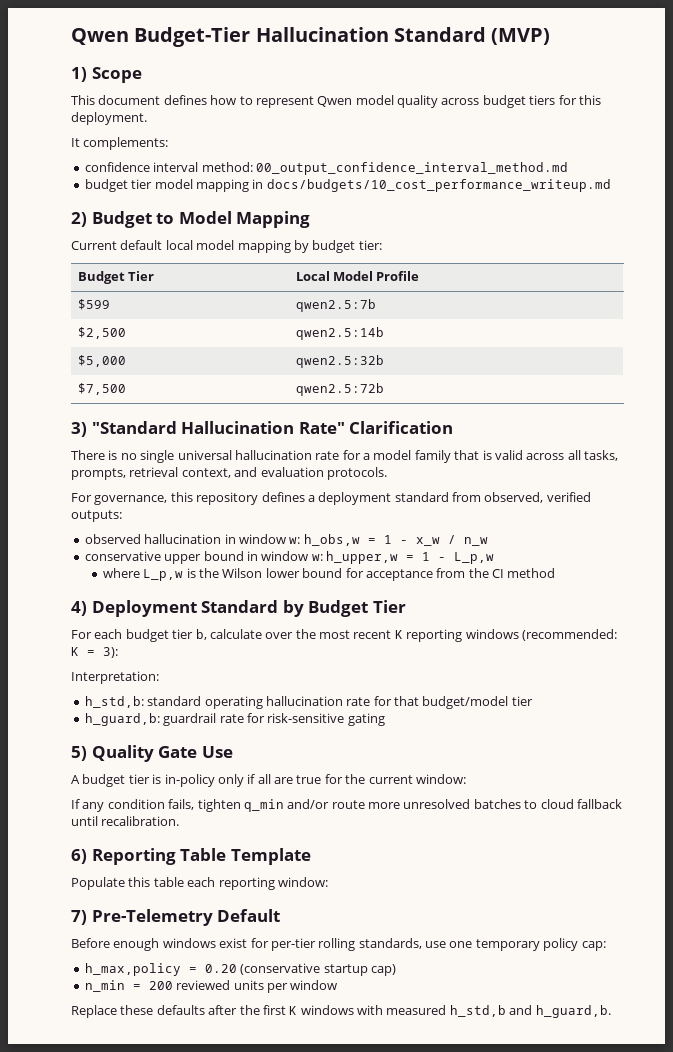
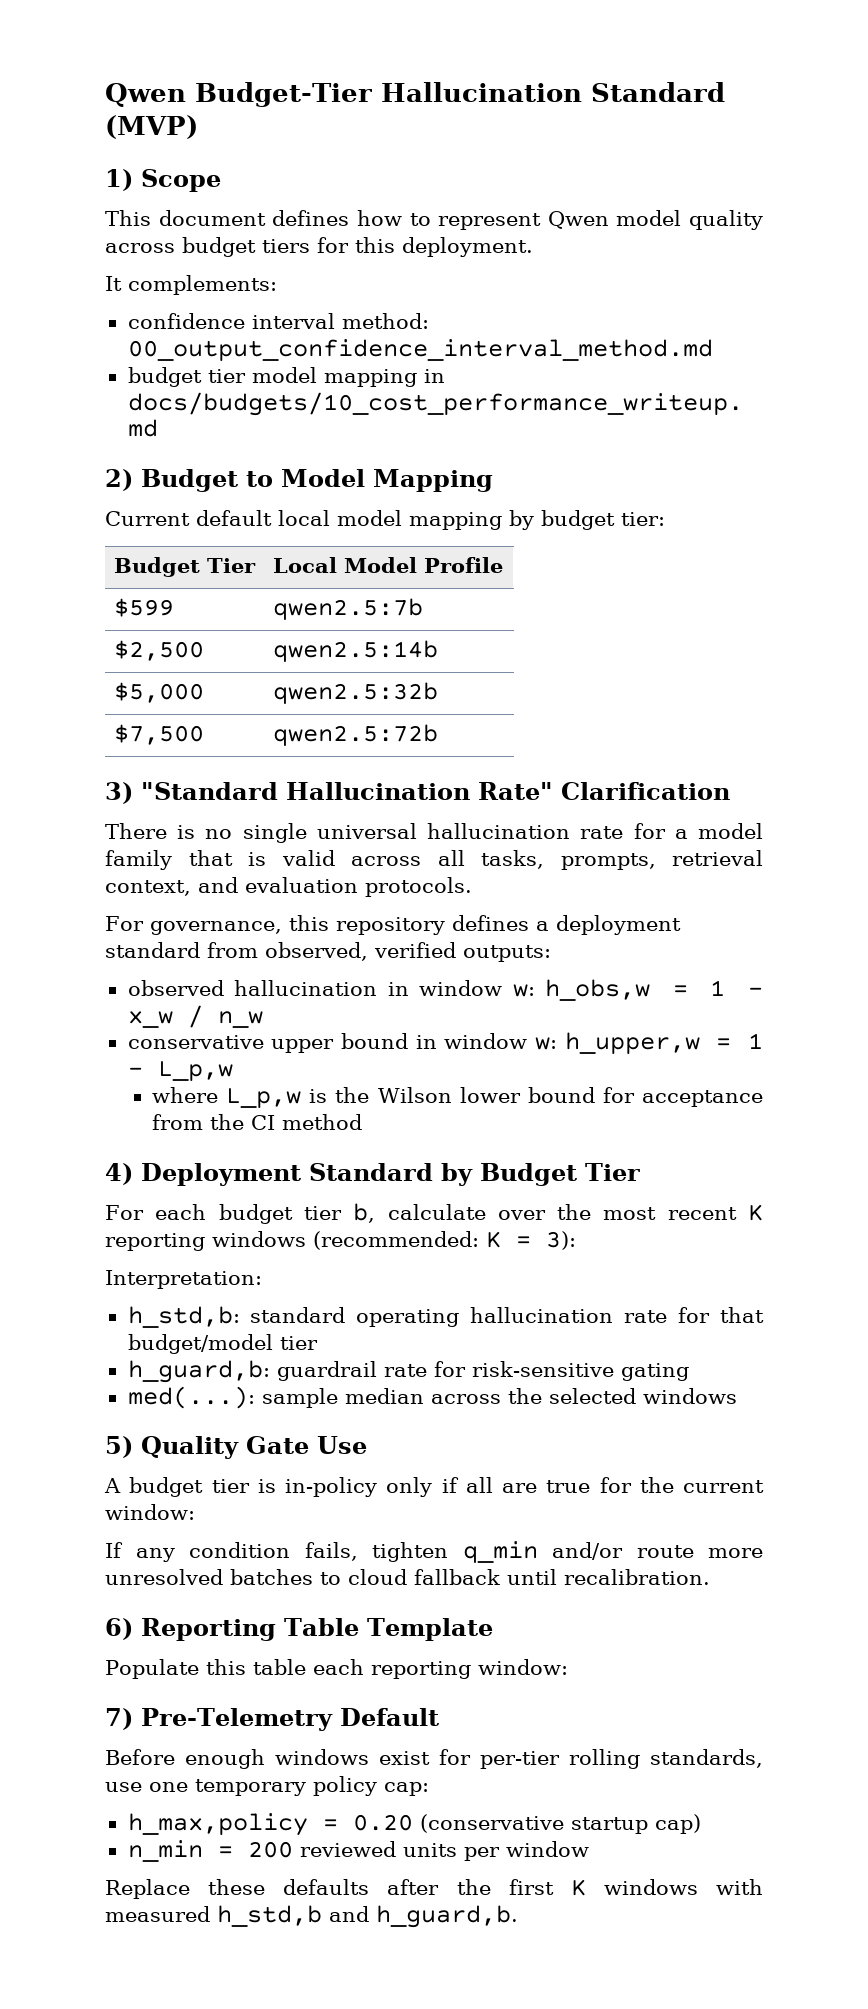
(385, 719) none -> [127,1386,737,1409] // med(...): sample median across the selected windows

